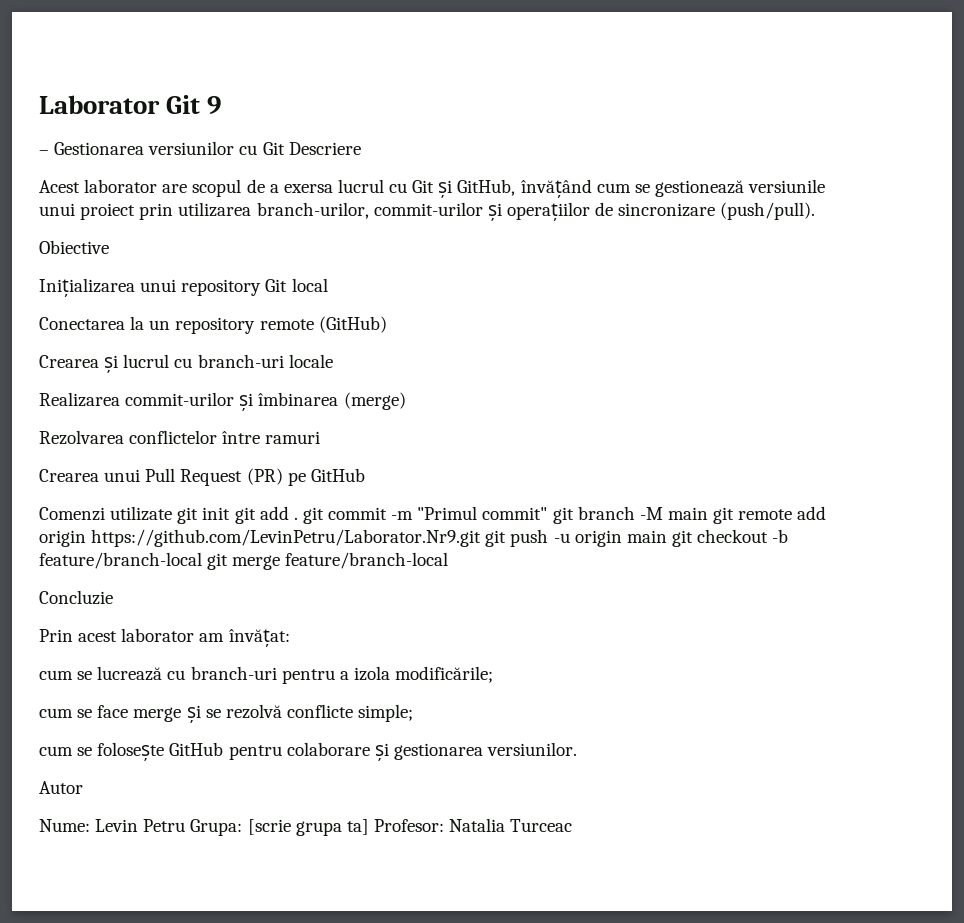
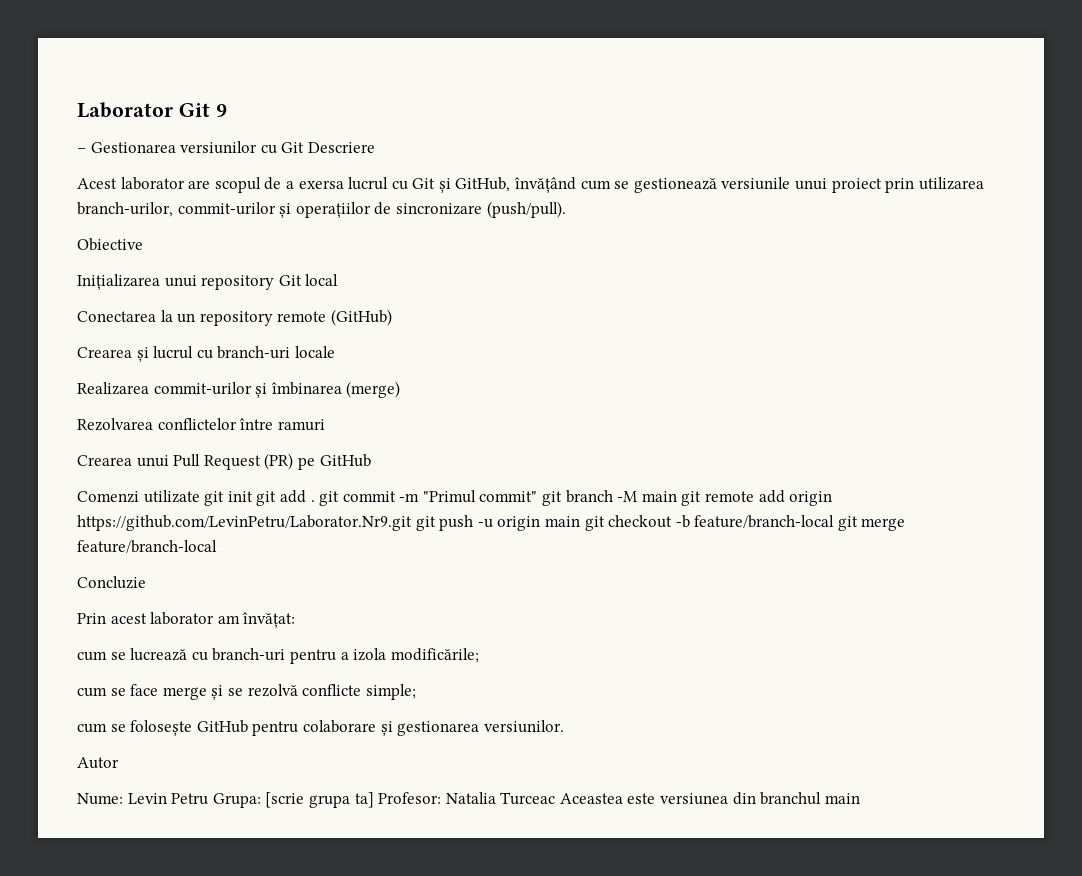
(573, 825) none -> [559,792,860,805] Aceastea este versiunea din branchul main

